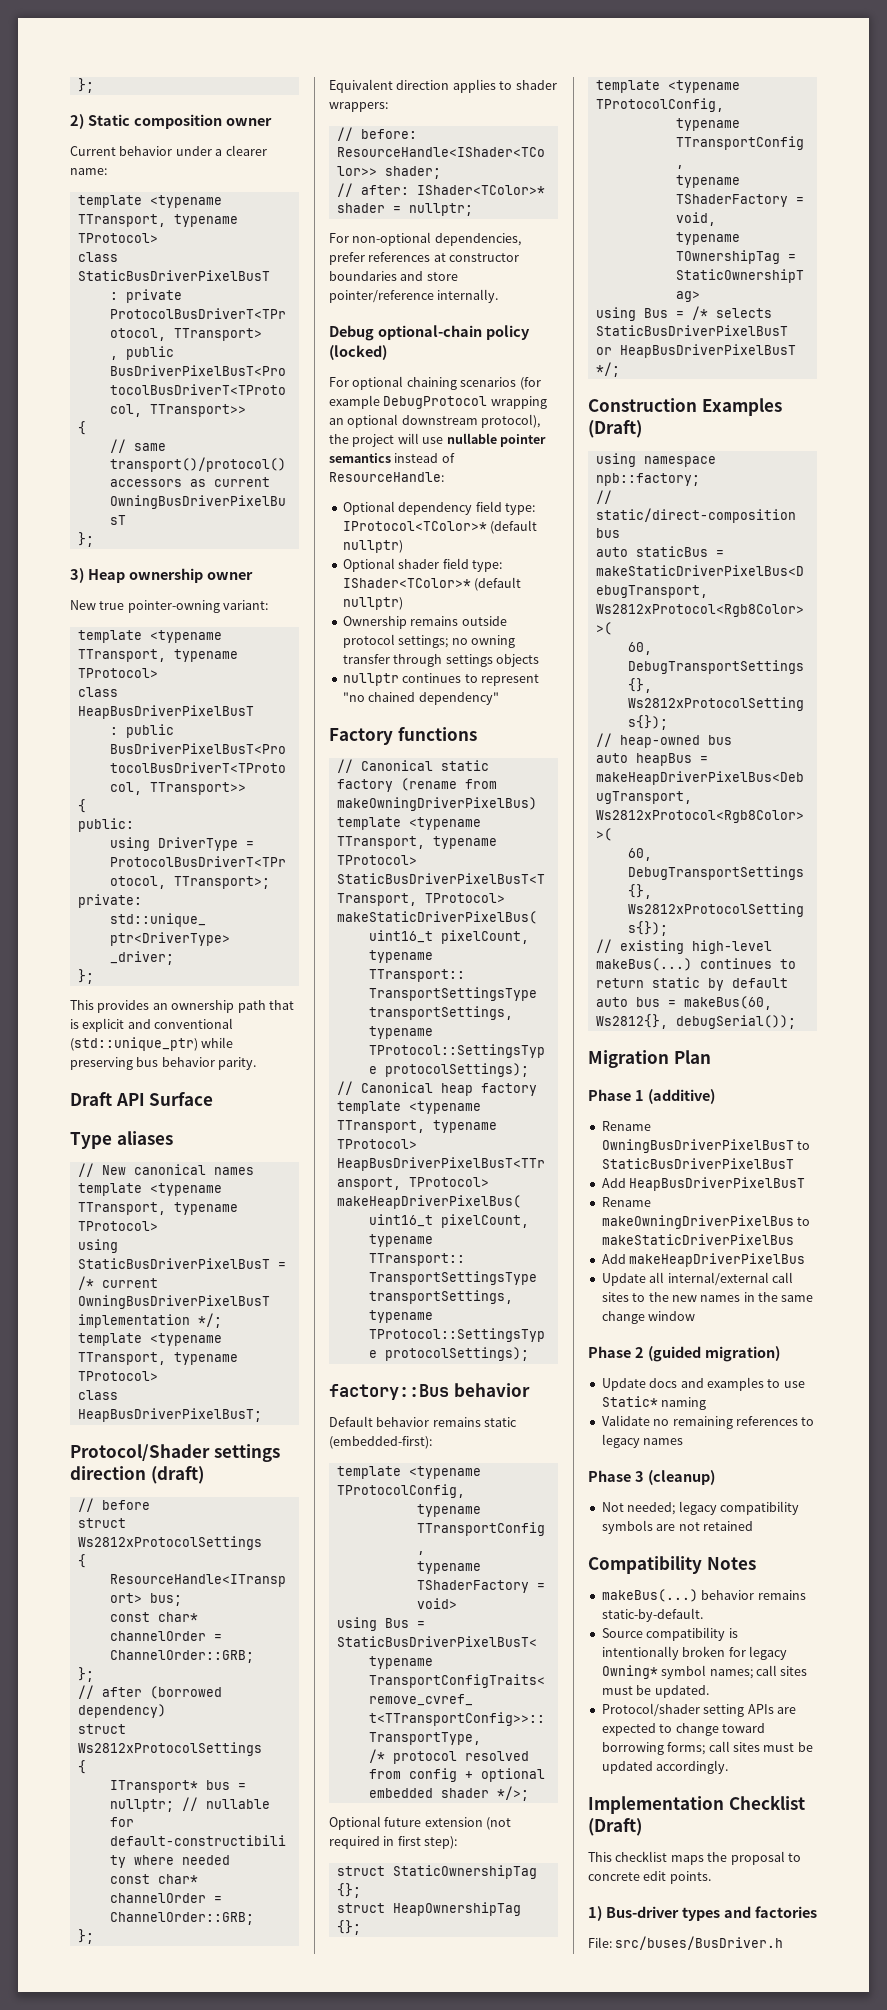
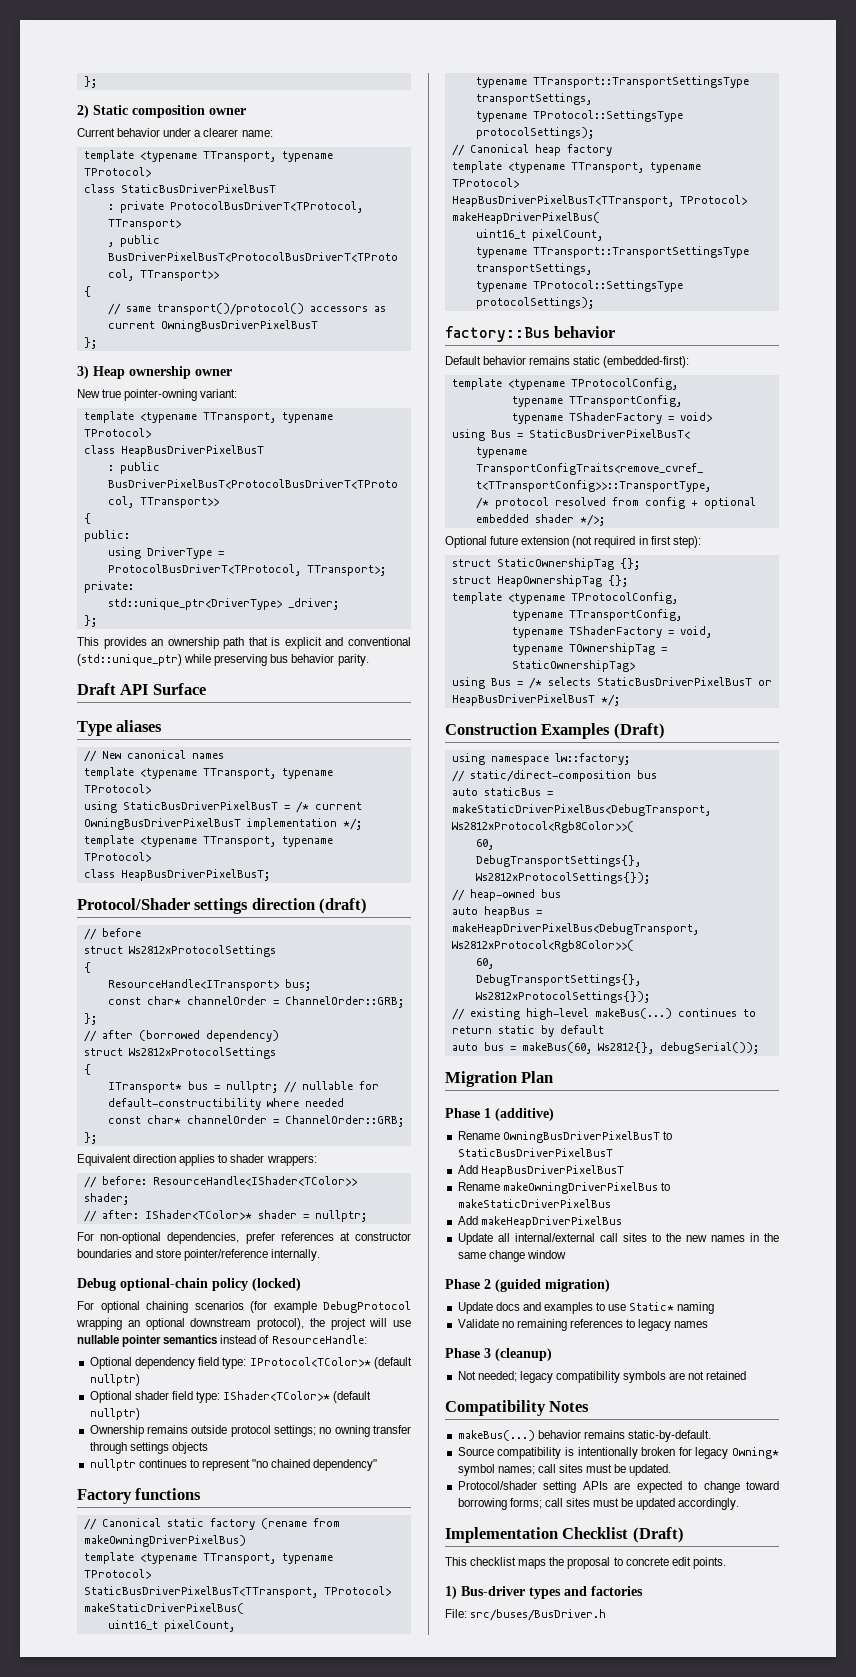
[595,473,700,486] npb::factory; -> [554,753,630,765] lw::factory;

